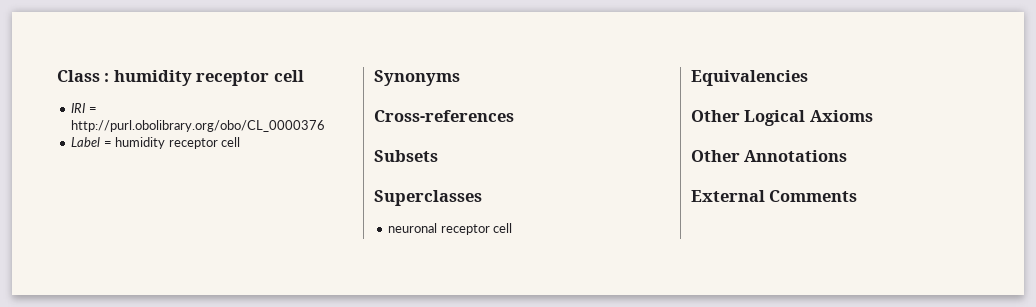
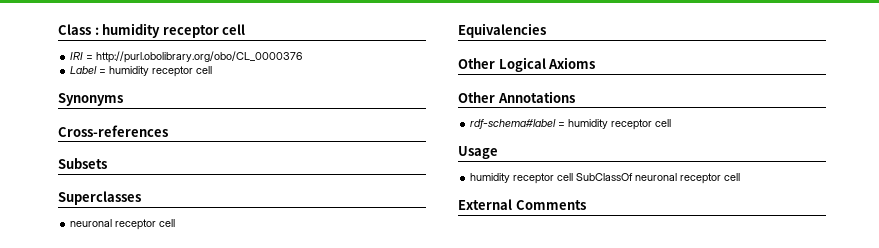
(848, 156) none -> [470,119,672,130] [458,146,498,159] [470,173,741,184] // rdf-schema#label = humidity receptor cell // Usage // humidity receptor cell SubClassOf neuronal receptor cell

